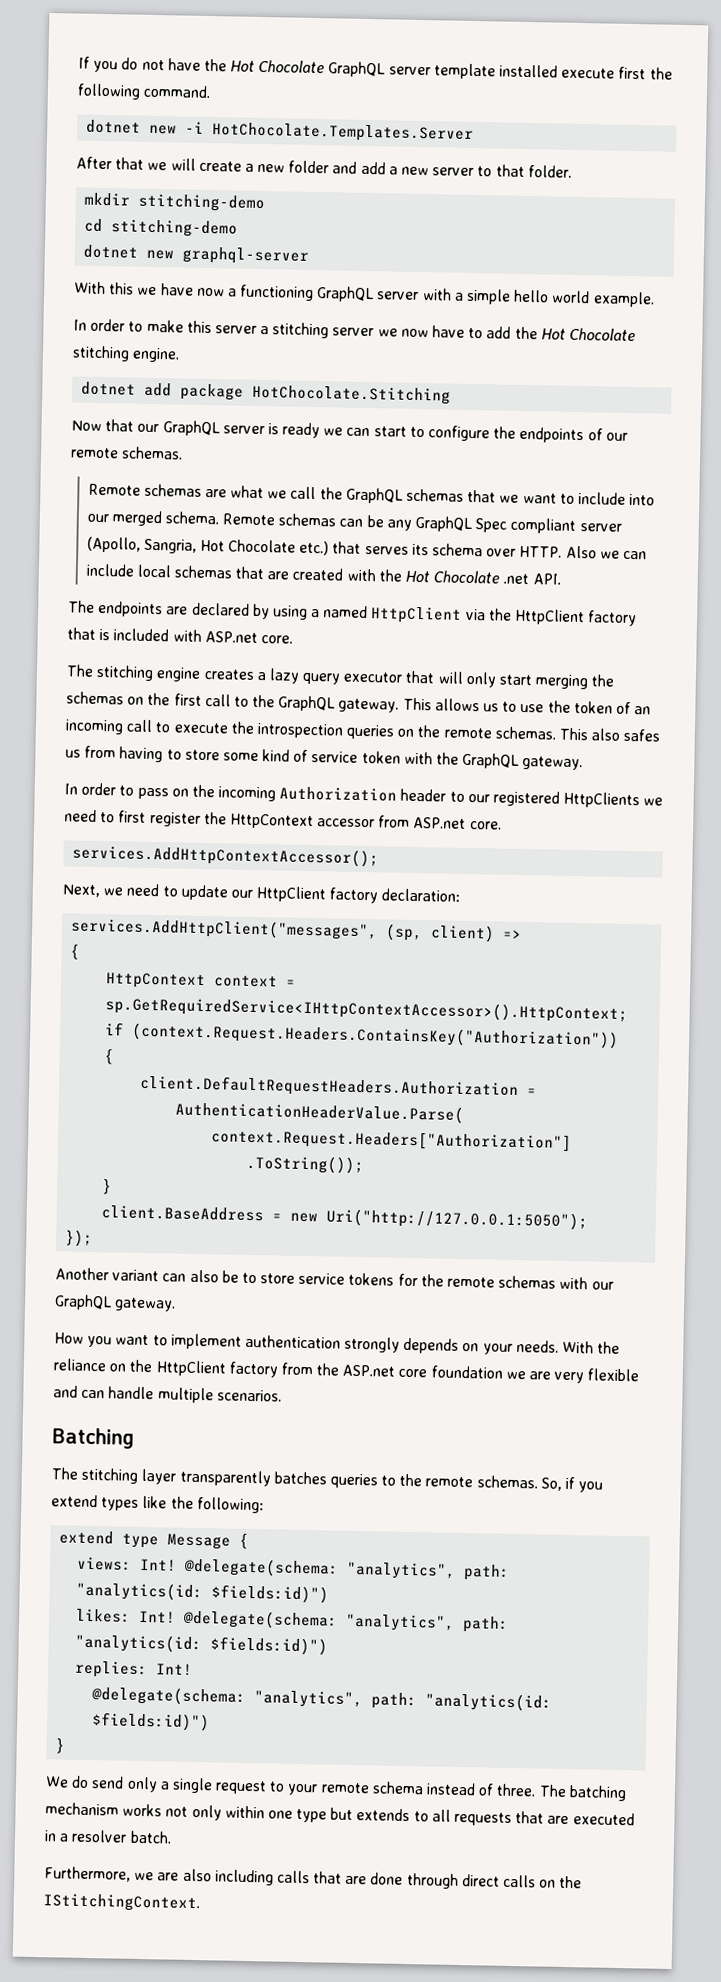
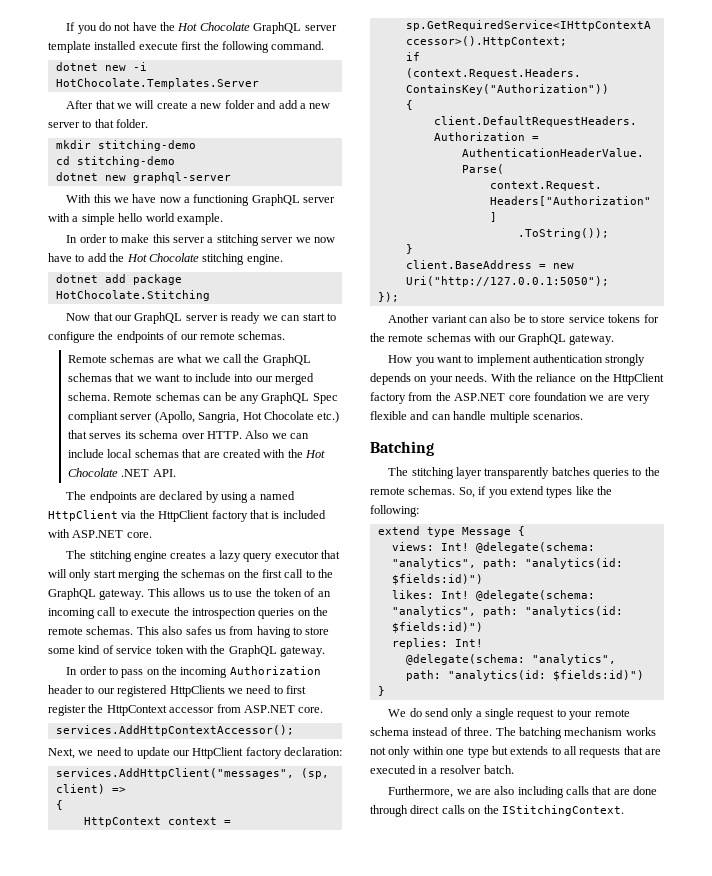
[503,573,530,585] .net -> [121,469,150,477] .NET
[204,631,258,643] ASP.net -> [72,530,124,538] ASP.NET
[413,816,467,829] ASP.net -> [243,705,295,713] ASP.NET
[342,1364,396,1377] ASP.net -> [454,393,506,401] ASP.NET

